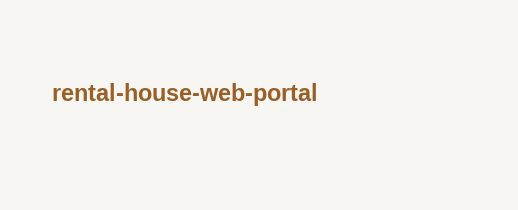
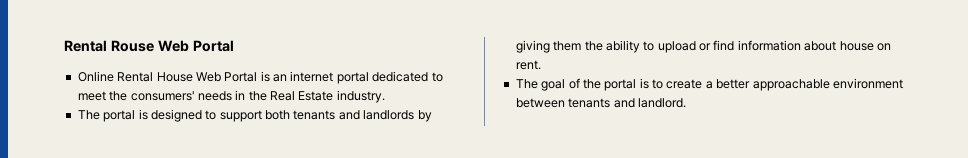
[52,83,318,106] rental-house-web-portal -> [64,40,234,52] [77,71,443,84] [77,90,385,103] [77,109,432,122] [515,40,891,53] [515,60,541,70] [515,78,903,91] [515,98,686,108] Rental Rouse Web Portal // Online Rental House Web Portal is an internet portal dedicated to meet the consumers' needs in the Real Estate industry. // The portal is designed to support both tenants and landlords by giving them the ability to upload or find information about house on rent. // The goal of the portal is to create a better approachable environment between tenants and landlord.

